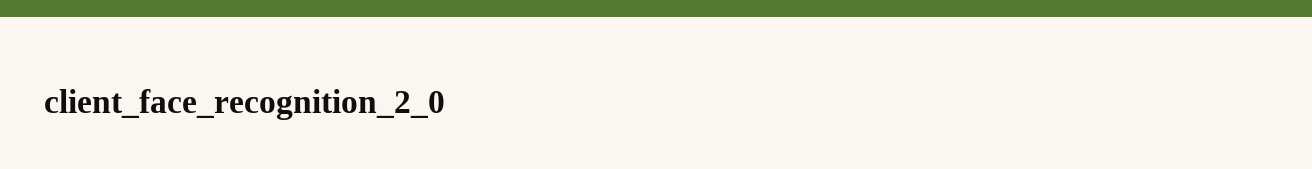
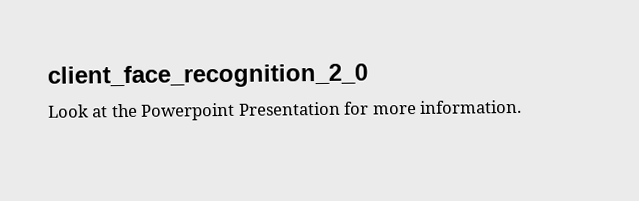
(445, 104) none -> [48,99,523,121] // Look at the Powerpoint Presentation for more information.

